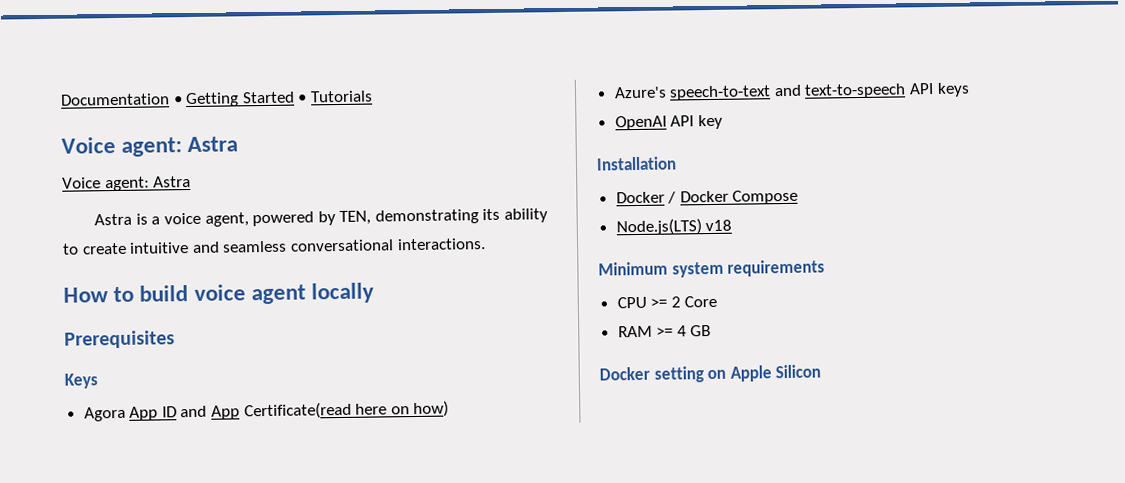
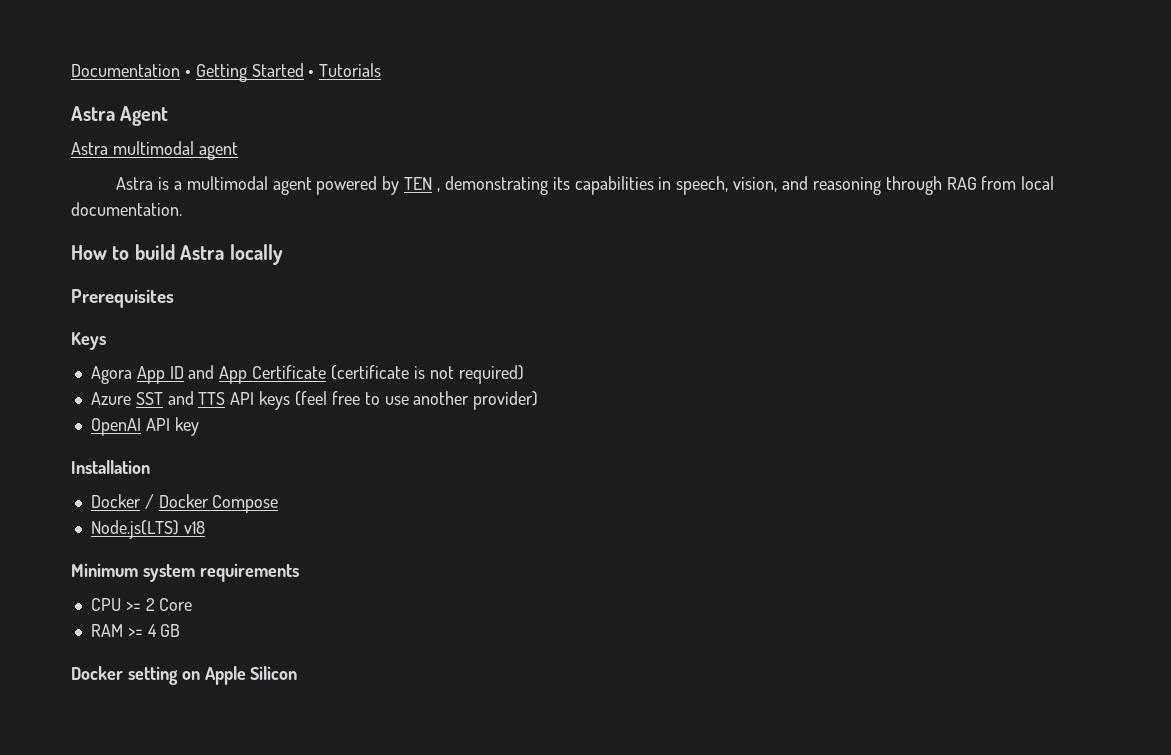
[61,136,239,157] [62,175,192,192] Voice agent: Astra // Voice agent: Astra -> [71,106,169,126] [71,141,238,160] Astra Agent // Astra multimodal agent
[163,208,549,227] [62,238,486,255] voice agent, powered by TEN, demonstrating its ability to create intuitive and seamless conversational interactions. -> [186,176,1055,195] [71,202,182,216] multimodal agent powered by TEN , demonstrating its capabilities in speech, vision, and reasoning through RAG from local documentation.
[193,284,306,305] voice agent -> [180,245,225,260] Astra
[243,400,450,420] [613,82,970,101] Certificate(read here on how) // Azure's speech-to-text and text-to-speech API keys -> [252,365,524,384] [90,391,539,410] Certificate (certificate is not required) // Azure SST and TTS API keys (feel free to use another provider)

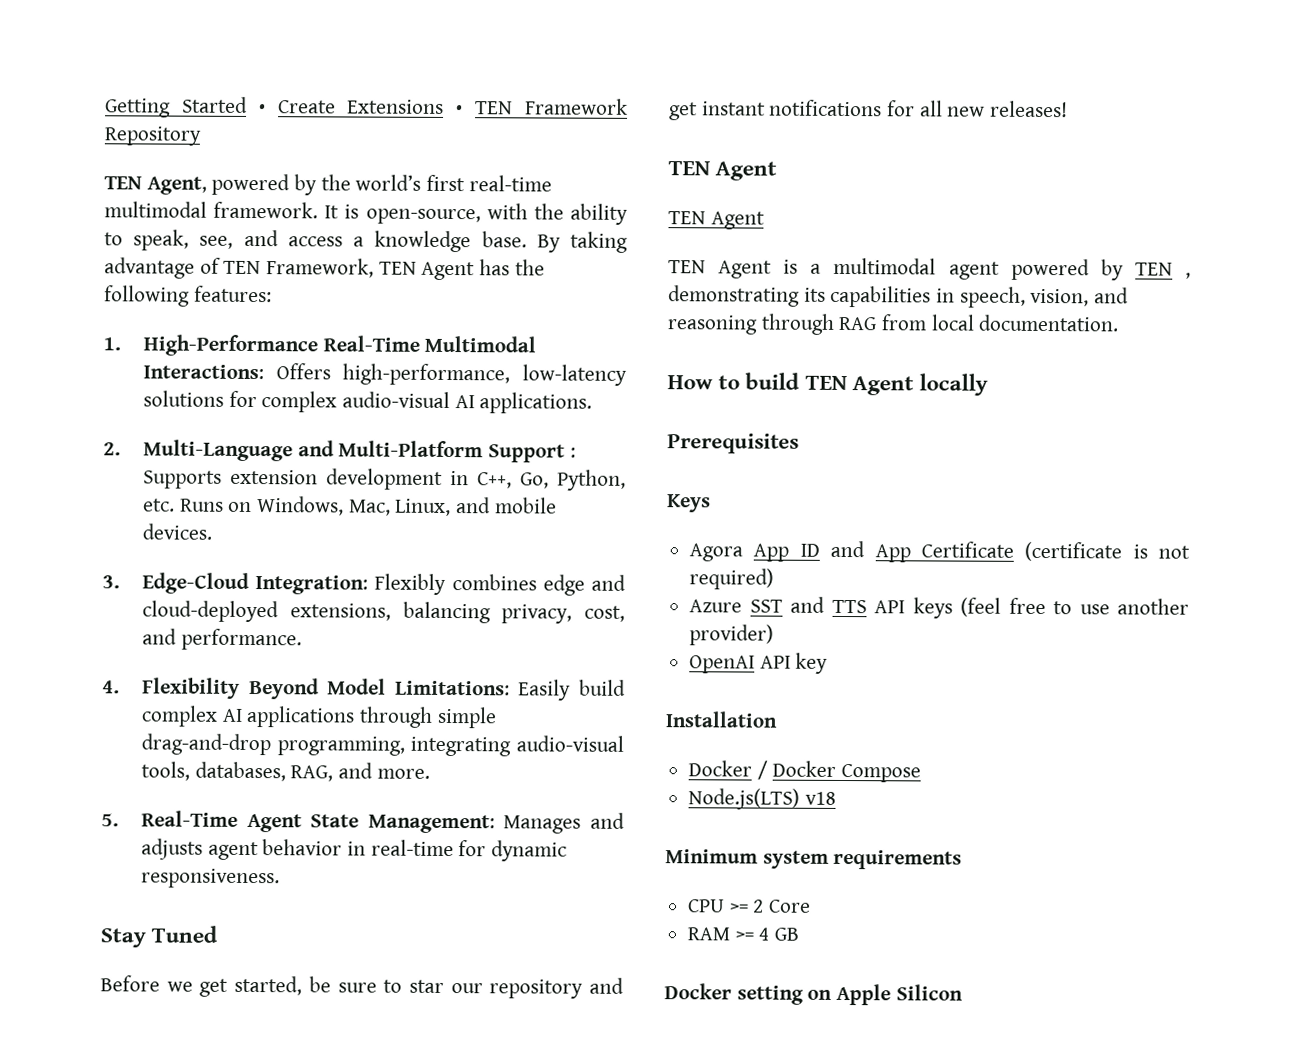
[71,64,191,77] Documentation • -> (105, 108) none
[319,63,382,77] [71,106,169,126] [71,141,238,160] [116,177,154,190] Tutorials // Astra Agent // Astra multimodal agent // Astra -> [277,98,628,115] [104,126,201,146] [104,173,552,196] [104,201,628,225] [104,229,628,253] [104,257,545,281] [104,285,272,307] [103,334,537,357] [143,363,627,386] [143,390,593,414] [103,439,576,463] [143,468,627,491] [143,496,557,517] [142,523,213,540] [102,572,626,596] [142,600,625,624] [142,628,302,651] [102,677,626,701] [141,705,497,729] [141,733,624,757] [141,761,430,782] [101,810,625,834] [141,838,568,862] [141,868,281,889] [100,925,219,948] [100,975,624,999] [669,99,1069,121] [668,161,778,181] [668,211,765,230] [668,260,773,279] Create Extensions • TEN Framework Repository // TEN Agent, powered by the world’s first real-time multimodal framework. It is open-source, with the ability to speak, see, and access a knowledge base. By taking advantage of TEN Framework, TEN Agent has the following features: // 1. High-Performance Real-Time Multimodal Interactions: Offers high-performance, low-latency solutions for complex audio-visual AI applications. // 2. Multi-Language and Multi-Platform Support : Supports extension development in C++, Go, Python, etc. Runs on Windows, Mac, Linux, and mobile devices. // 3. Edge-Cloud Integration: Flexibly combines edge and cloud-deployed extensions, balancing privacy, cost, and performance. // 4. Flexibility Beyond Model Limitations: Easily build complex AI applications through simple drag-and-drop programming, integrating audio-visual tools, databases, RAG, and more. // 5. Real-Time Agent State Management: Manages and adjusts agent behavior in real-time for dynamic responsiveness. // Stay Tuned // Before we get started, be sure to star our repository and get instant notifications for all new releases! // TEN Agent // TEN Agent // TEN Agent
[180,245,225,260] Astra -> [804,375,914,396] TEN Agent

